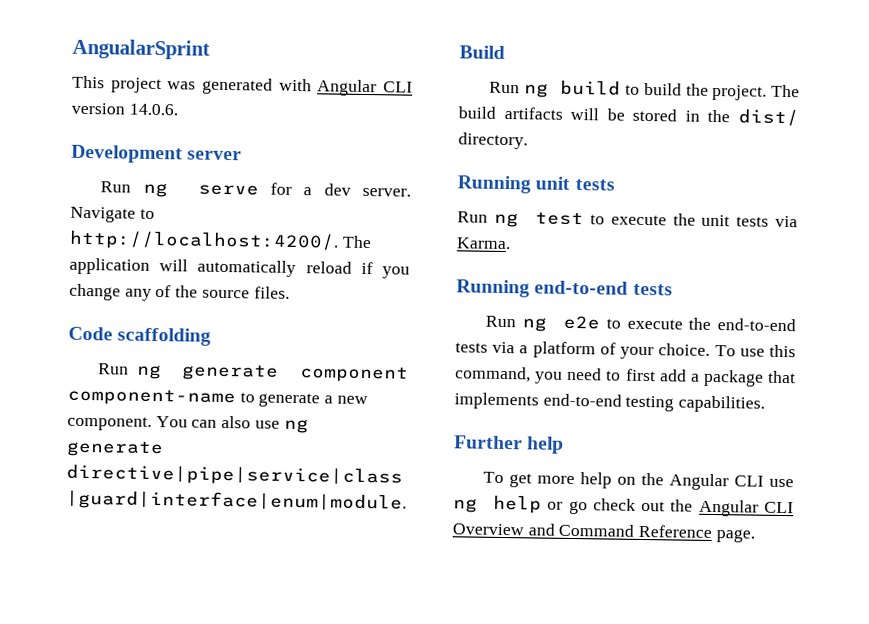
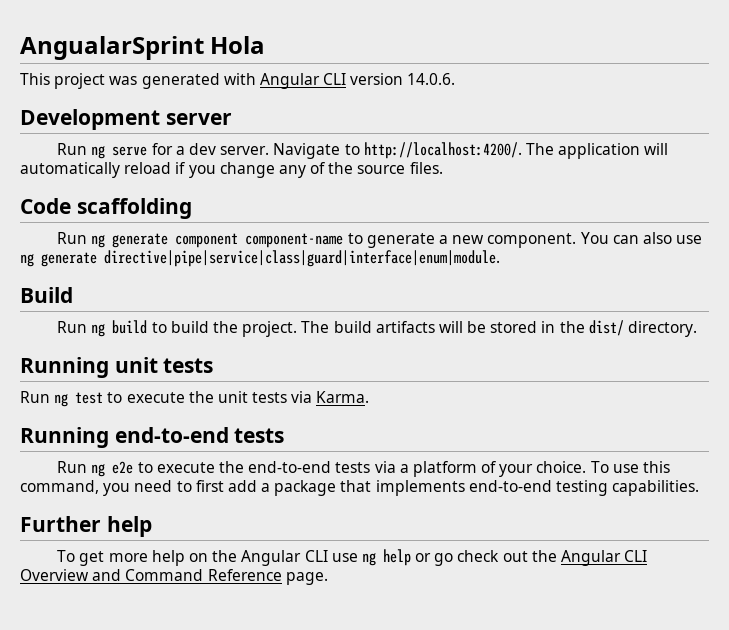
(210, 49) none -> [210,36,266,54] Hola

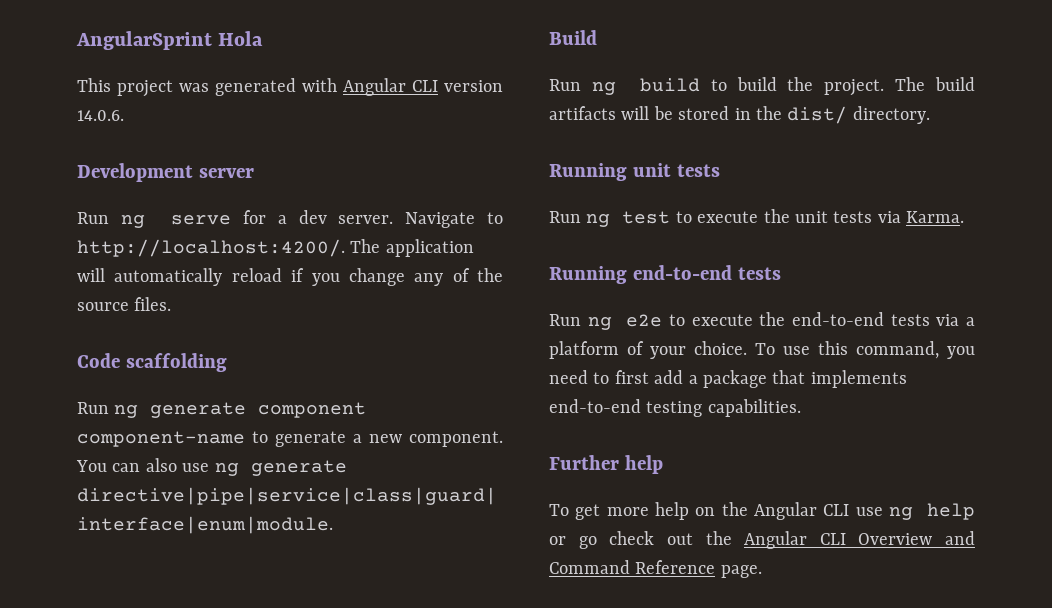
[20,36,204,60] AngualarSprint -> [76,31,212,50] AngularSprint

